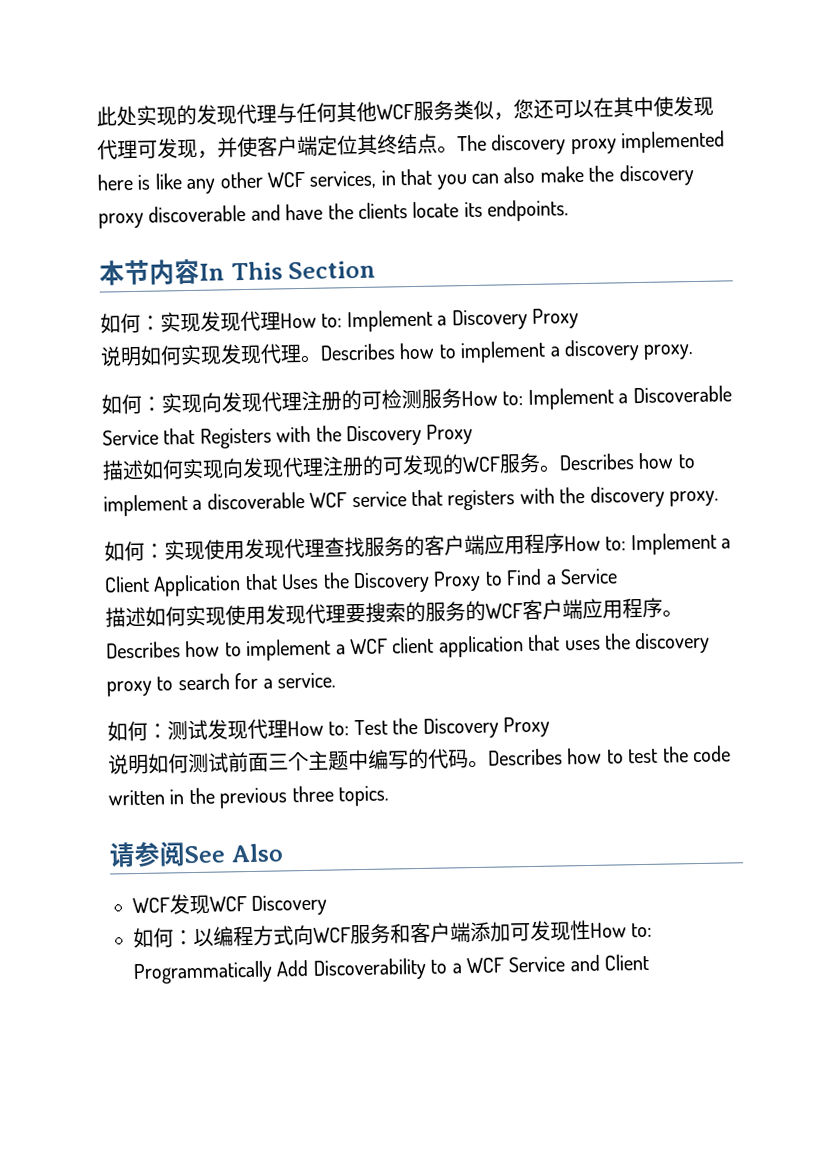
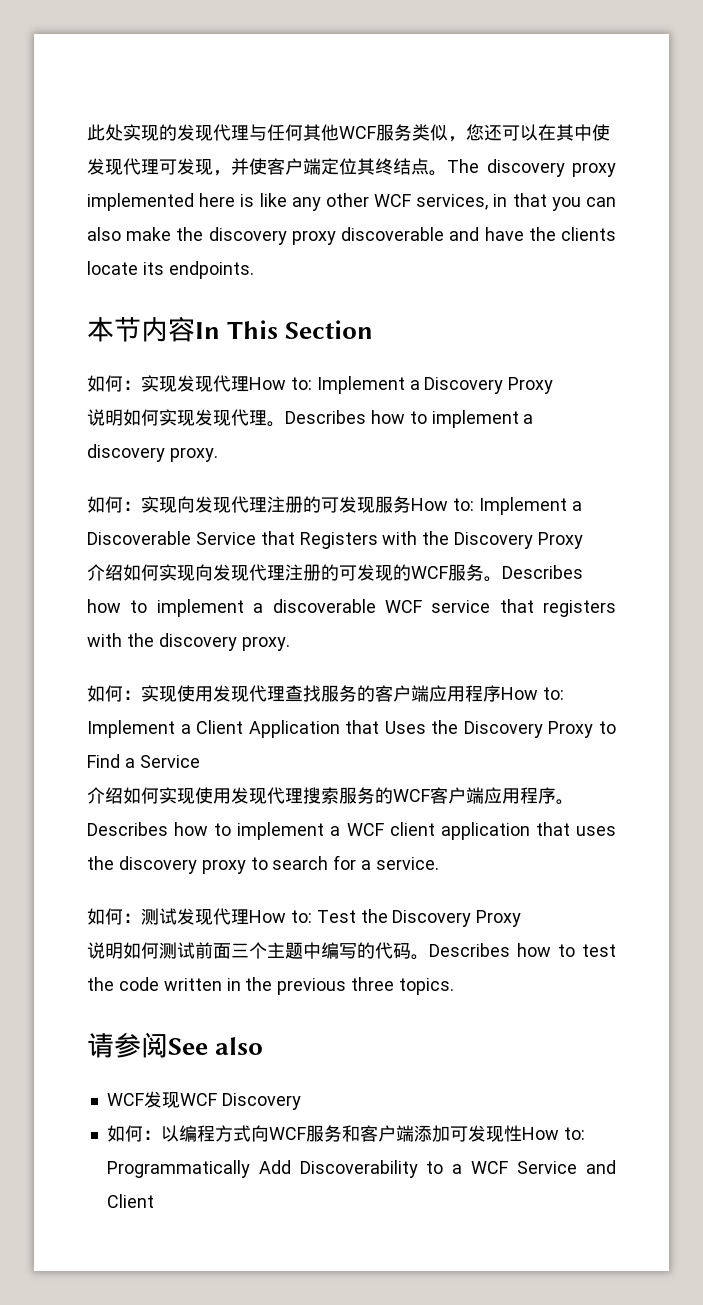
[381,388,422,410] 检测 -> [339,496,375,513] 发现
[102,459,144,481] 描述 -> [87,564,123,581] 介绍
[105,606,146,628] 描述 -> [87,787,123,804] 介绍
[345,601,426,624] 要搜索的 -> [303,787,339,804] 搜索
[230,843,283,863] Also -> [215,1037,264,1055] also

